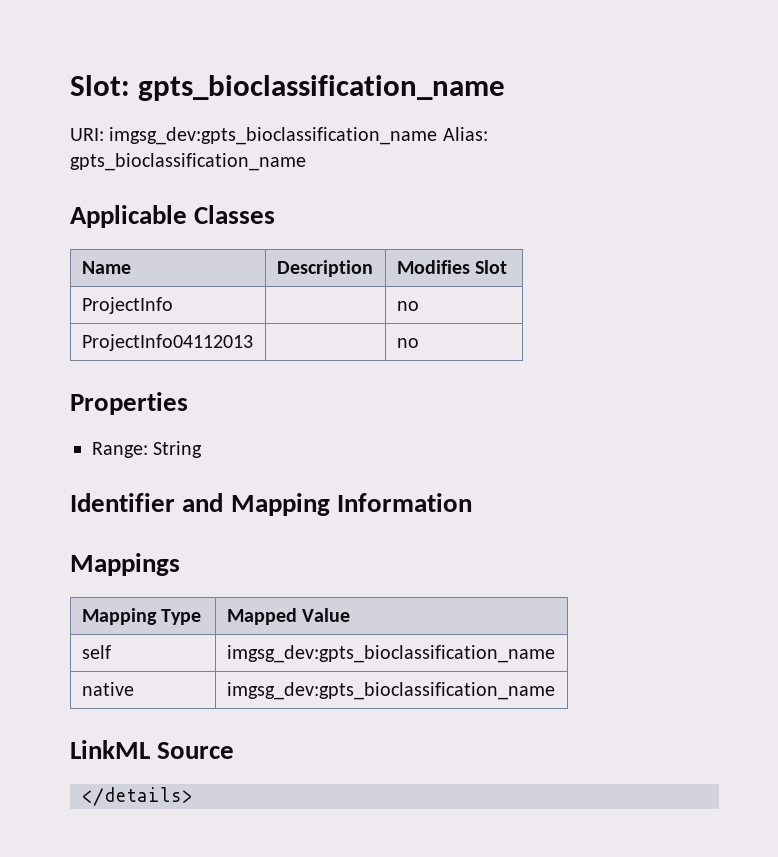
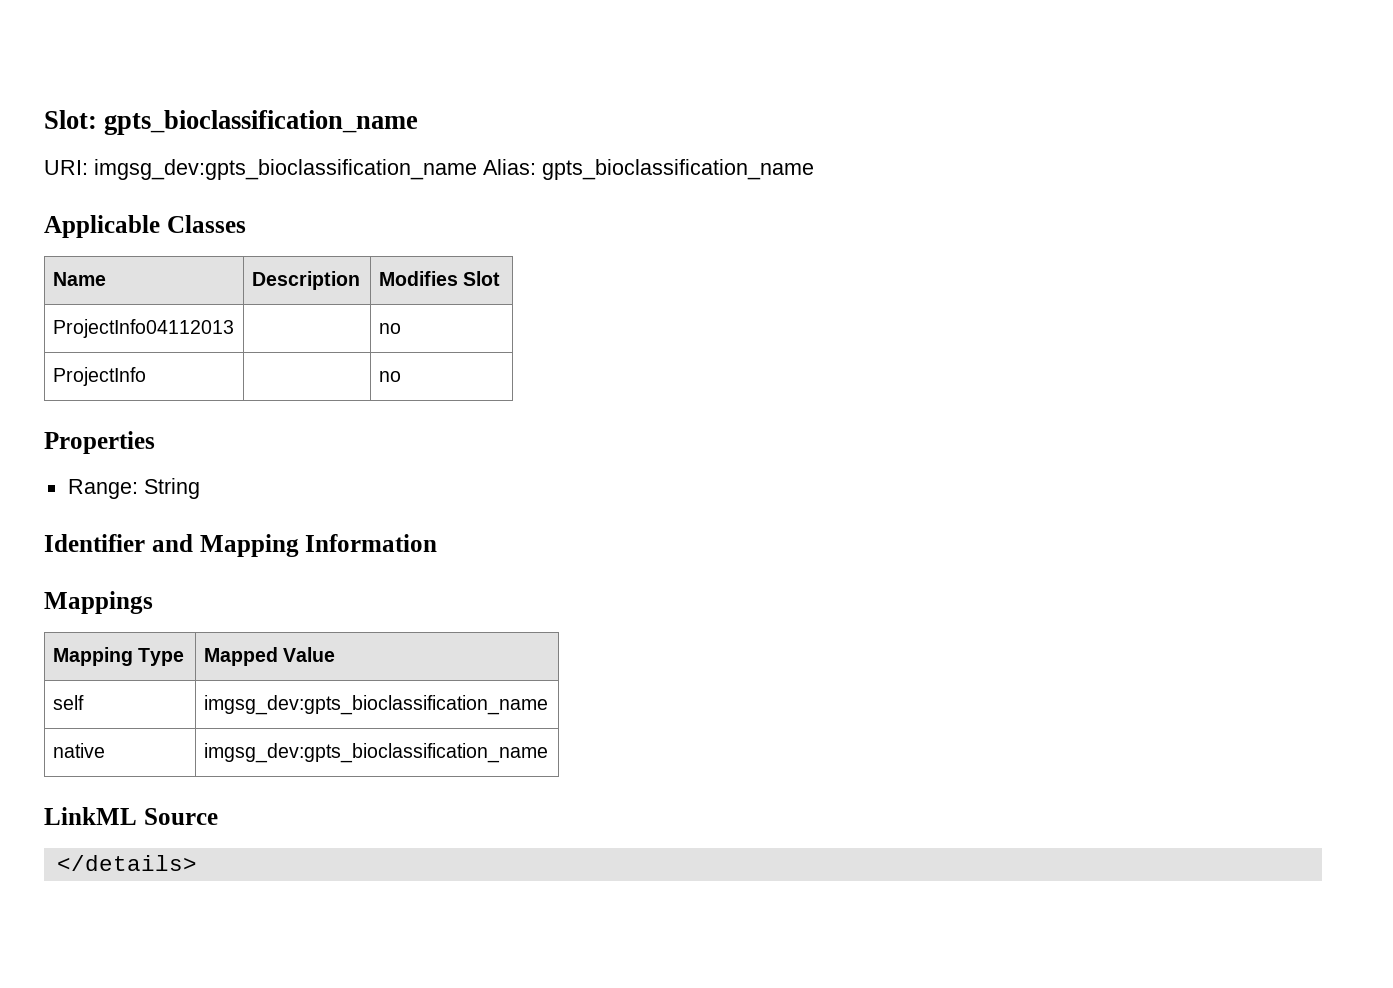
[81,297,173,314] [396,301,419,311] [81,334,253,351] ProjectInfo | | no // ProjectInfo04112013 -> [52,319,234,338] [378,323,401,334] [52,367,146,386] ProjectInfo04112013 | | no // ProjectInfo

